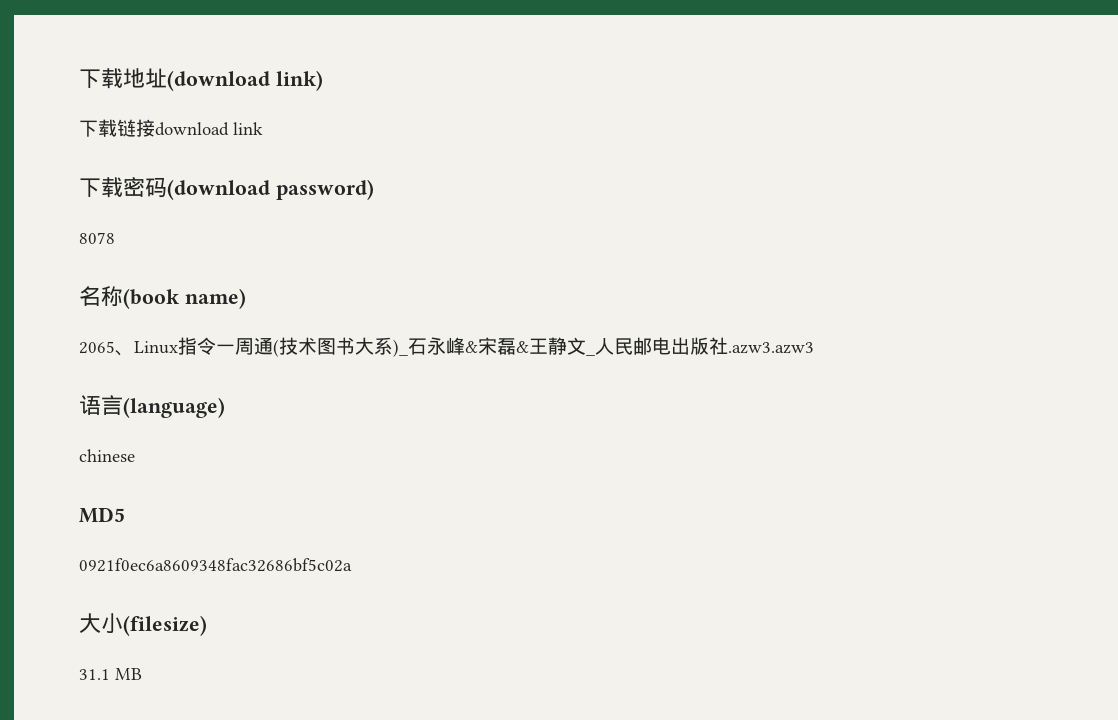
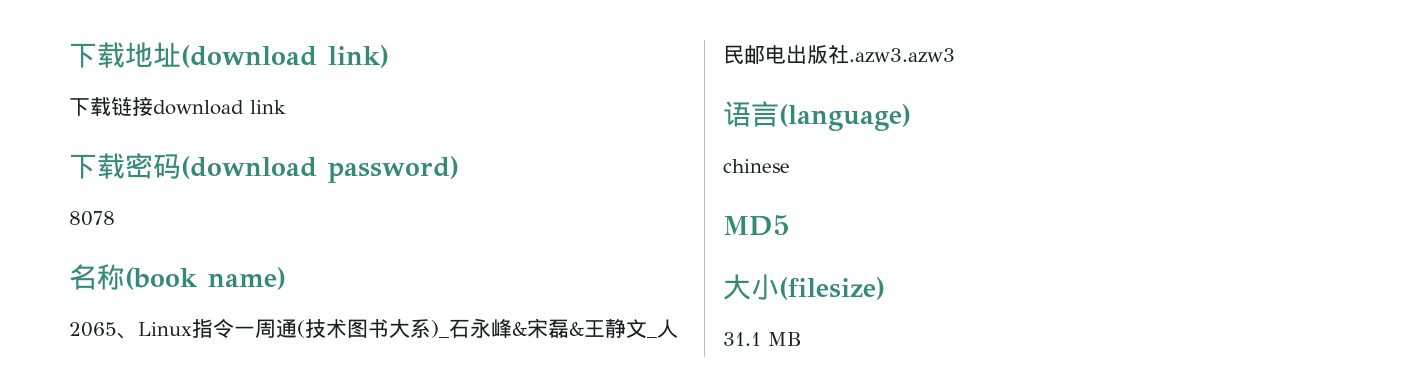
[79,558,352,572] // 0921f0ec6a8609348fac32686bf5c02a -> (790, 225) none

